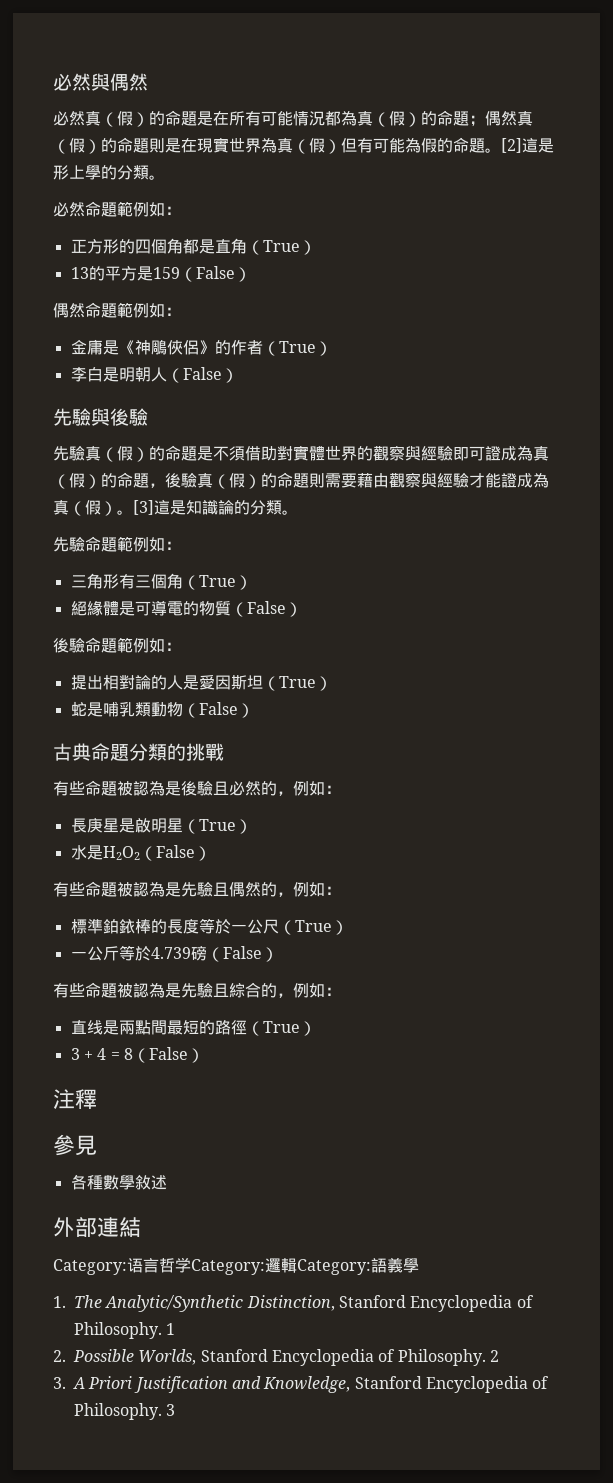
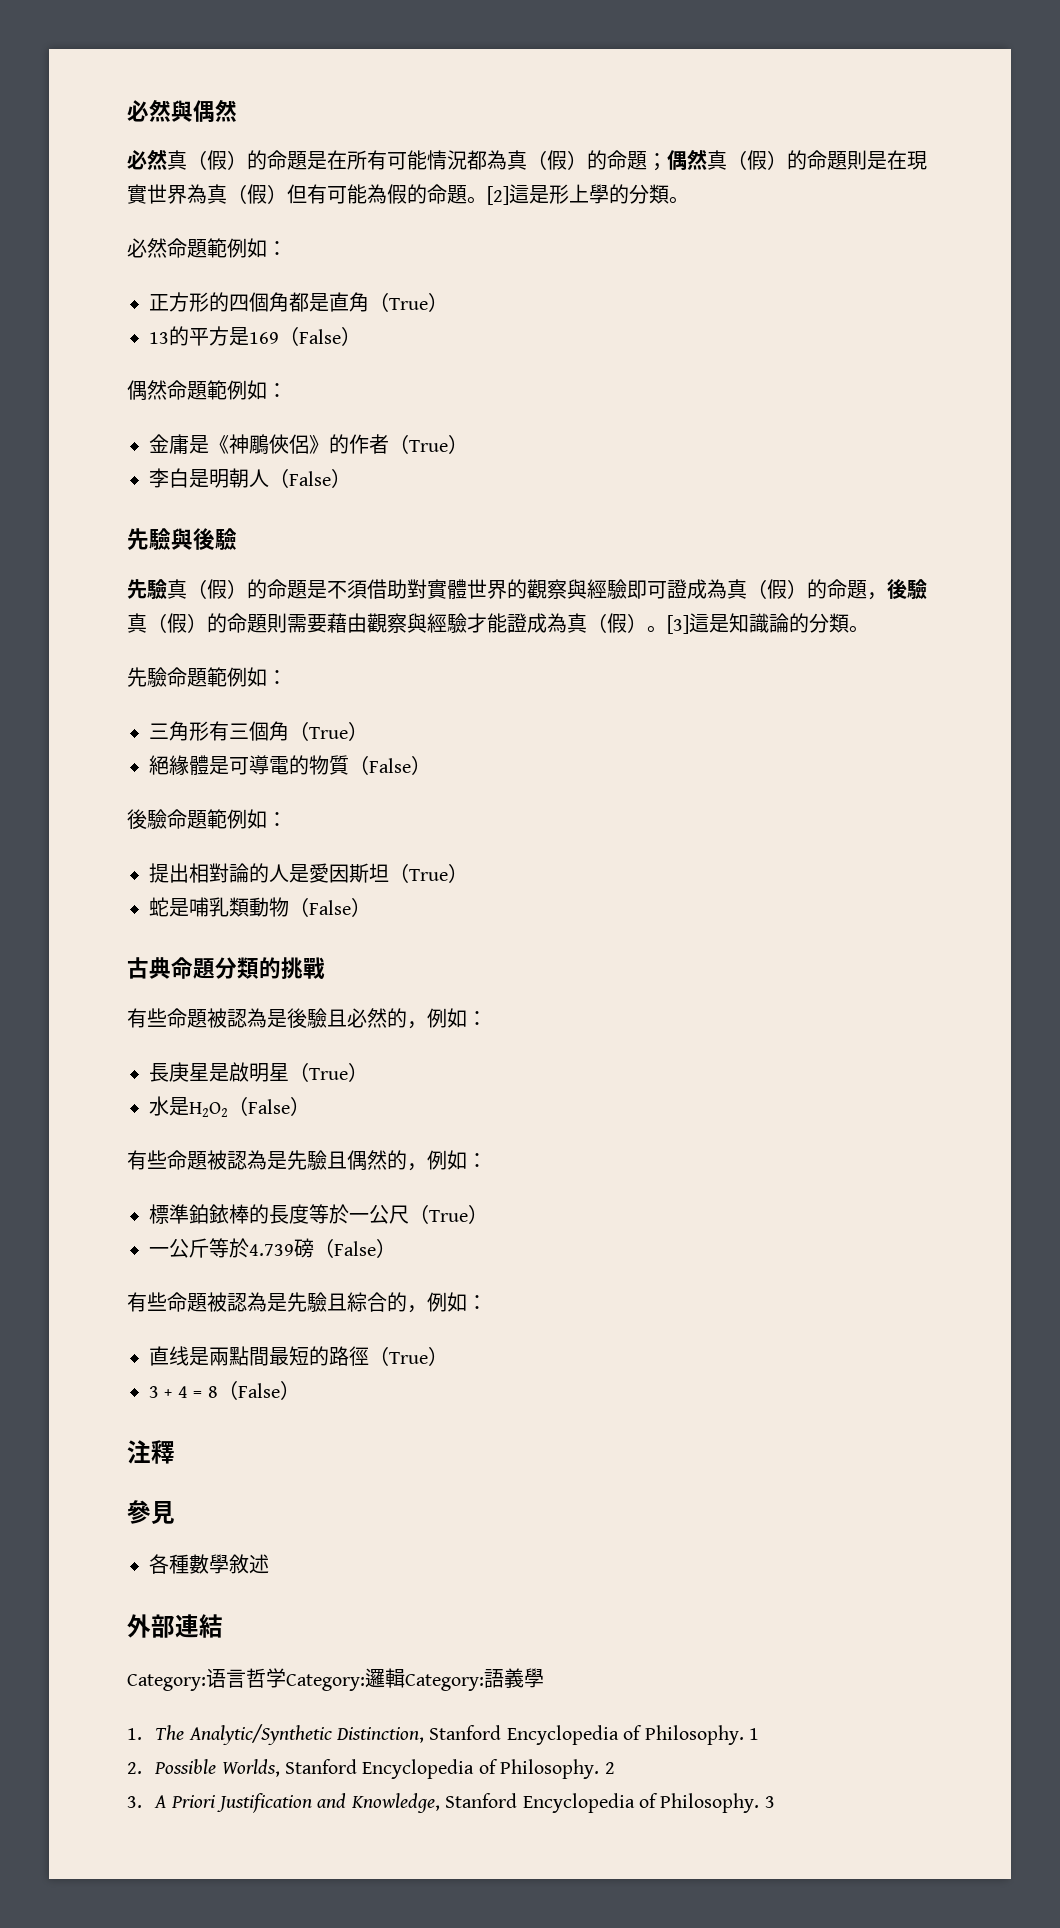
[152,267,180,279] 159 -> [249,332,279,344] 169

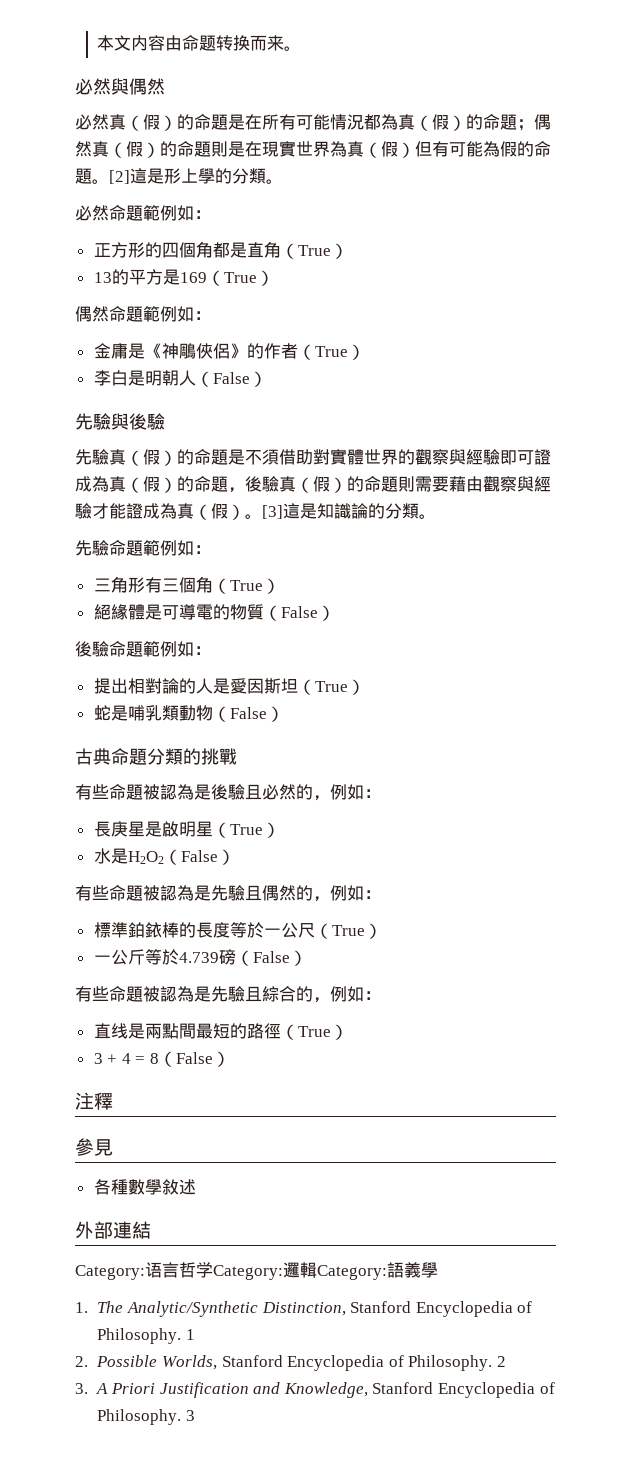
(127, 111) none -> [97,35,302,51] 本文内容由命题转换而来。 //
[299,329,341,344] False -> [223,272,257,283] True

